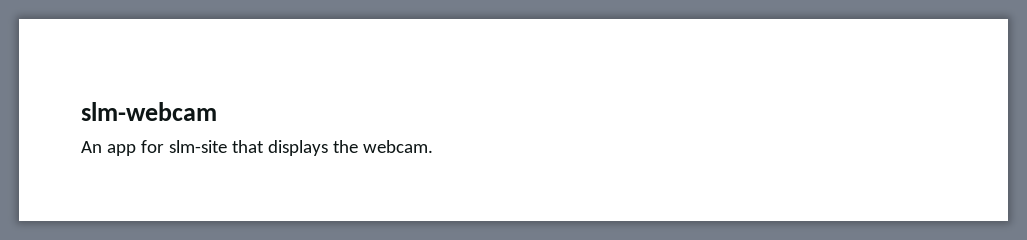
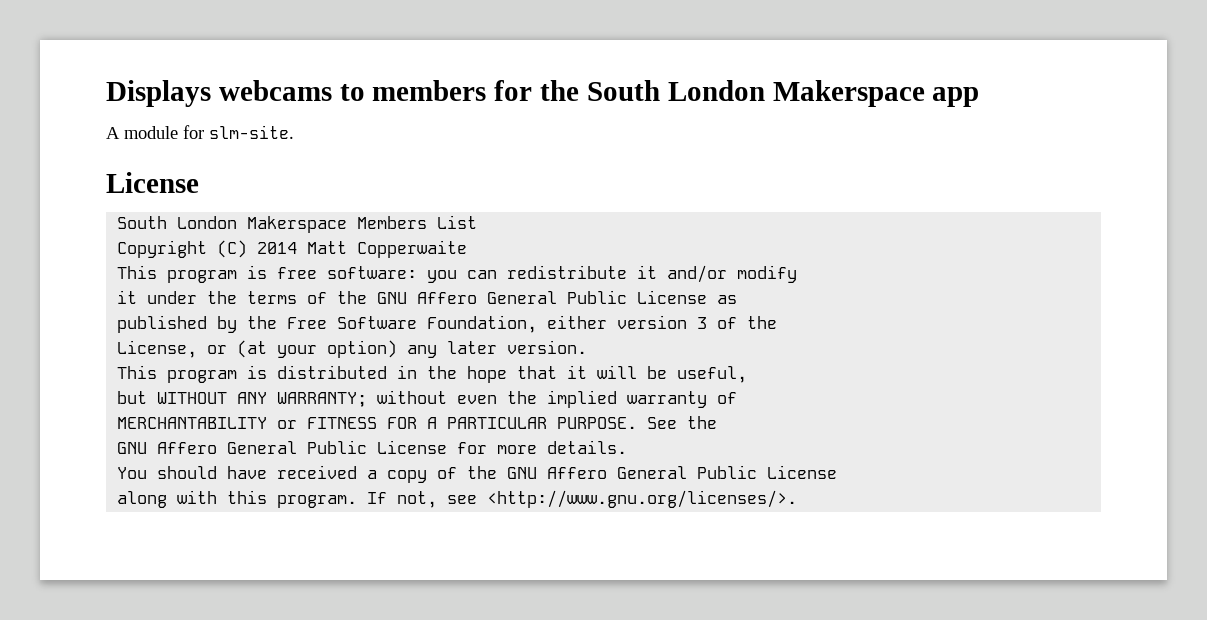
[81,102,217,121] [81,140,433,156] slm-webcam // An app for slm-site that displays the webcam. -> [106,80,980,107] [106,125,294,139] [106,172,199,193] [117,215,478,233] [117,240,468,258] [117,265,798,283] [117,290,738,304] [117,315,778,333] [117,340,588,358] [117,365,748,383] [117,390,738,408] [117,416,718,429] [117,440,628,454] [117,465,838,483] [117,490,798,508] Displays webcams to members for the South London Makerspace app // A module for slm-site. // License // South London Makerspace Members List // Copyright (C) 2014 Matt Copperwaite // This program is free software: you can redistribute it and/or modify // it under the terms of the GNU Affero General Public License as // published by the Free Software Foundation, either version 3 of the // License, or (at your option) any later version. // This program is distributed in the hope that it will be useful, // but WITHOUT ANY WARRANTY; without even the implied warranty of // MERCHANTABILITY or FITNESS FOR A PARTICULAR PURPOSE. See the // GNU Affero General Public License for more details. // You should have received a copy of the GNU Affero General Public License // along with this program. If not, see <http://www.gnu.org/licenses/>.

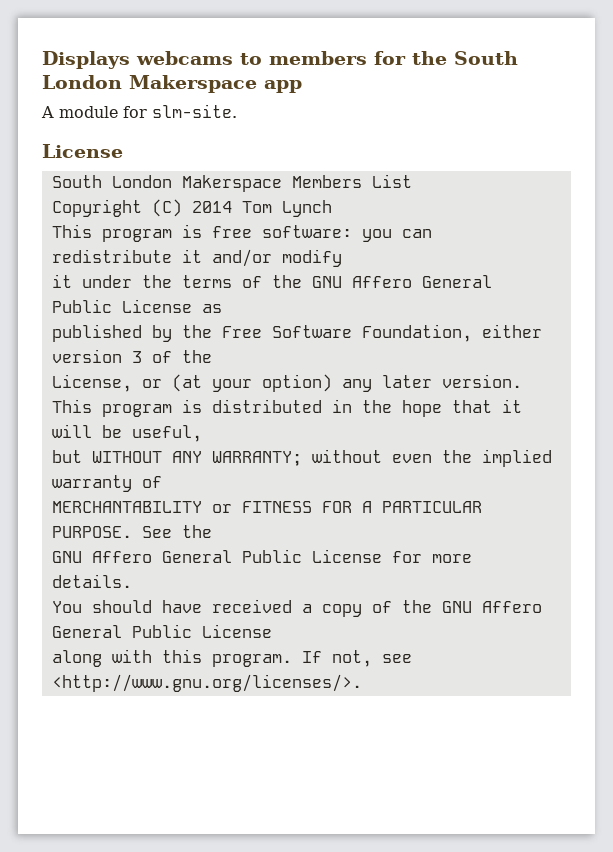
[307,240,468,258] Matt Copperwaite -> [241,200,332,217] Tom Lynch

